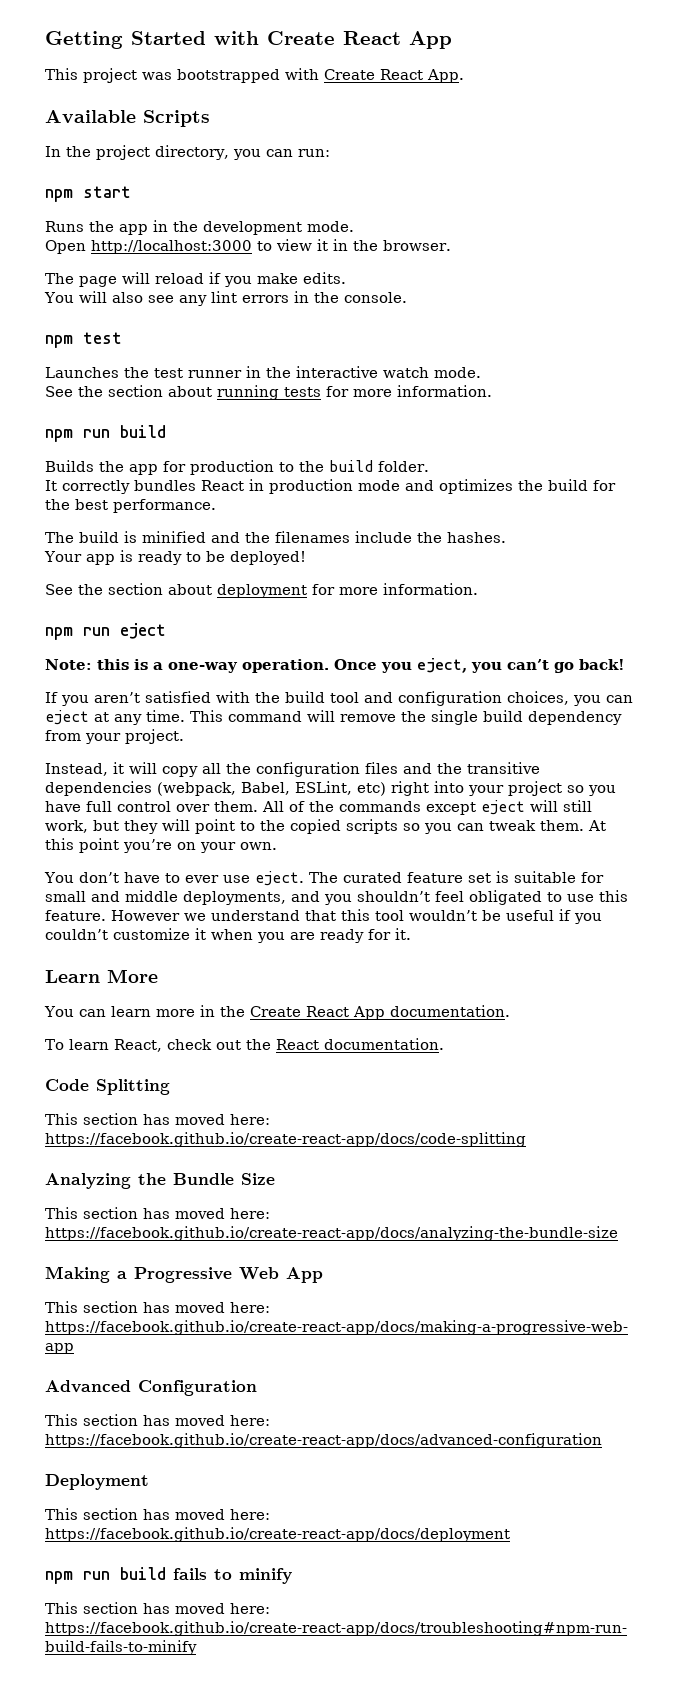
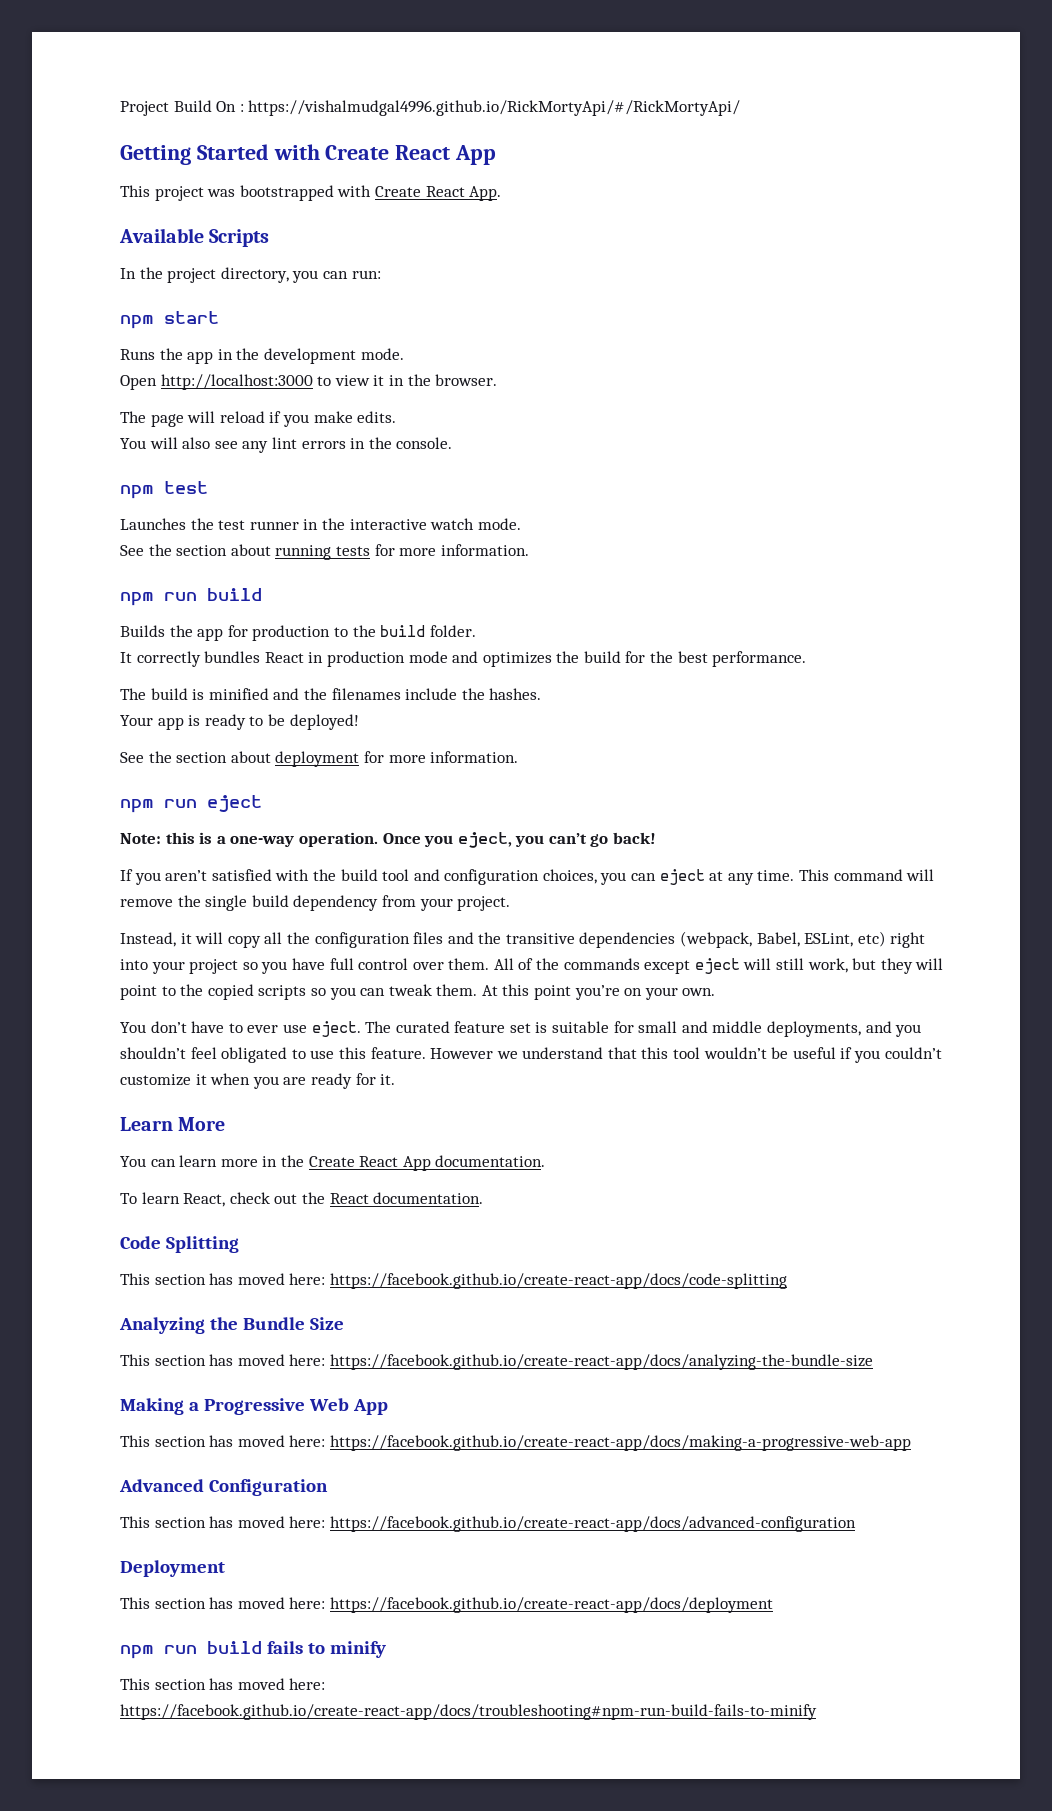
(45, 40) none -> [120,100,741,116] Project Build On : https://vishalmudgal4996.github.io/RickMortyApi/#/RickMortyApi/ //

